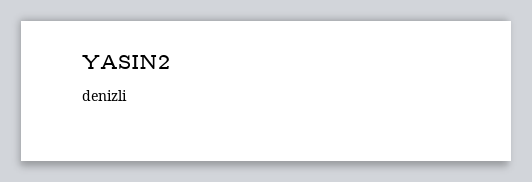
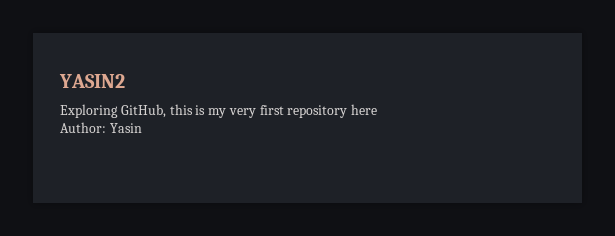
[82,90,127,101] denizli -> [60,104,378,118] [60,122,142,133] Exploring GitHub, this is my very first repository here // Author: Yasin

